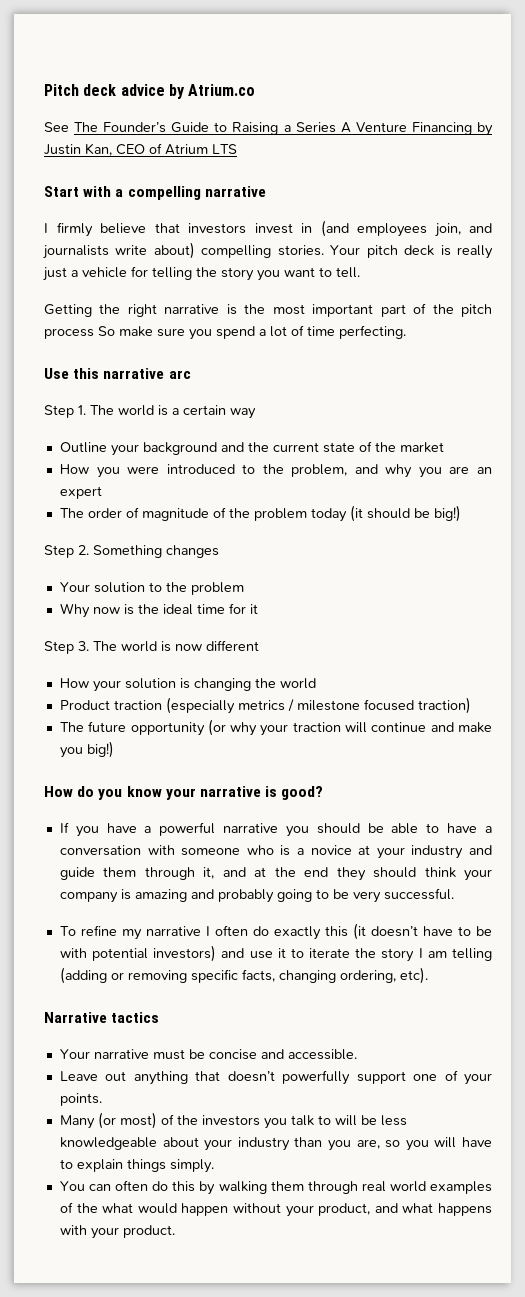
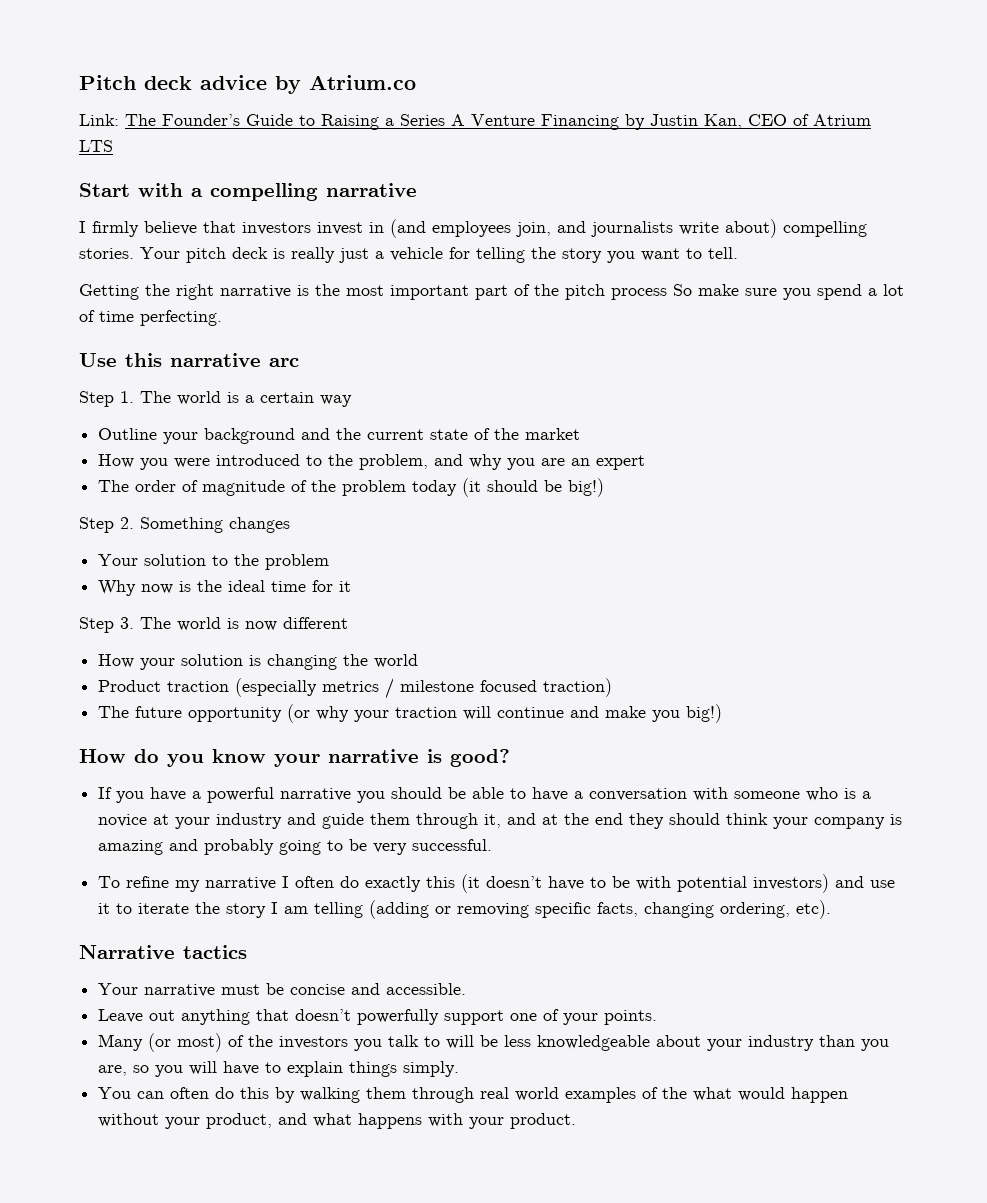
[44,122,69,132] See -> [79,114,119,126] Link:

